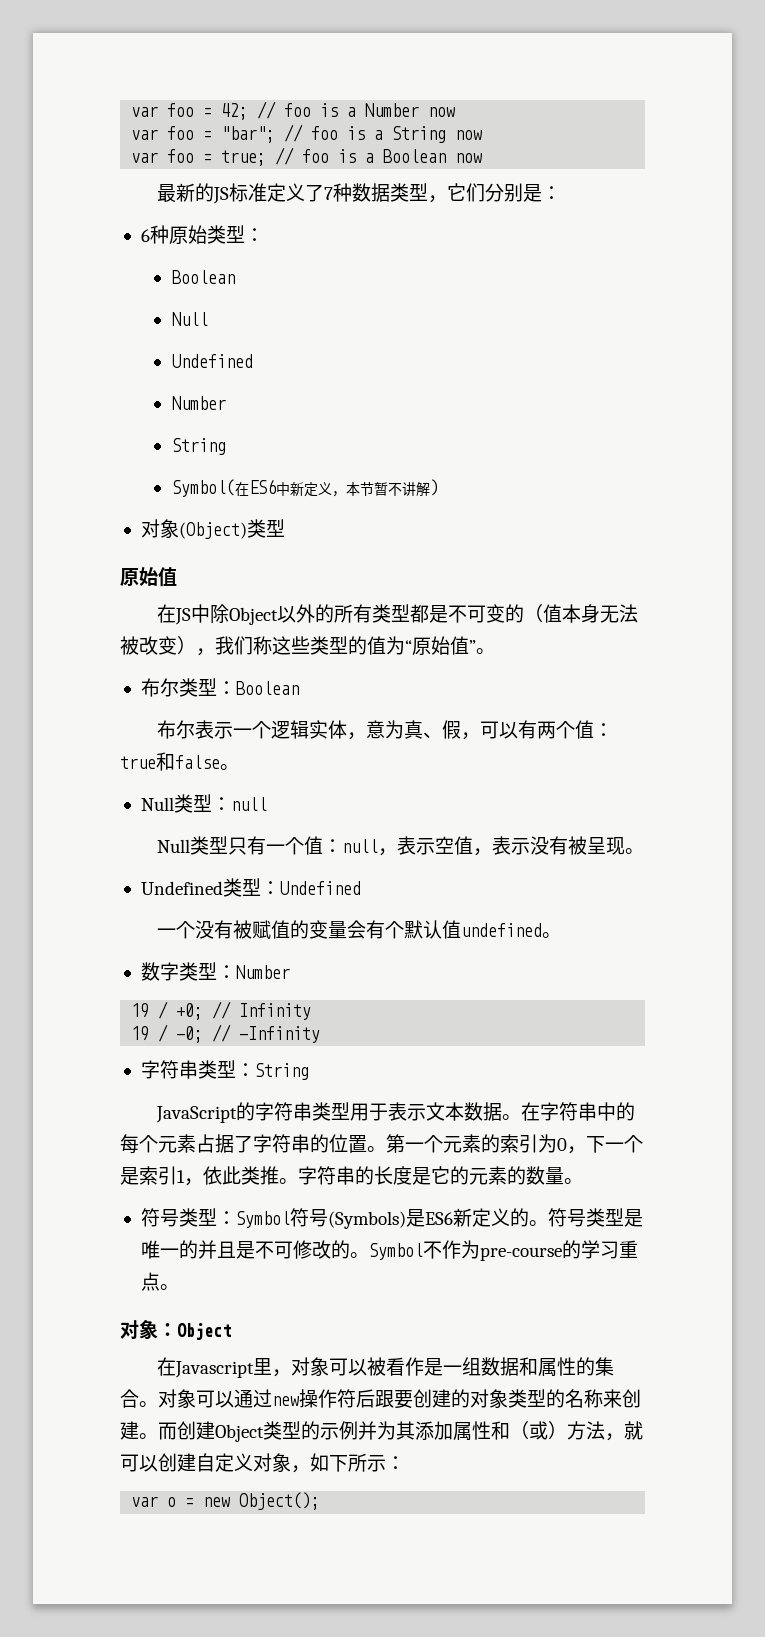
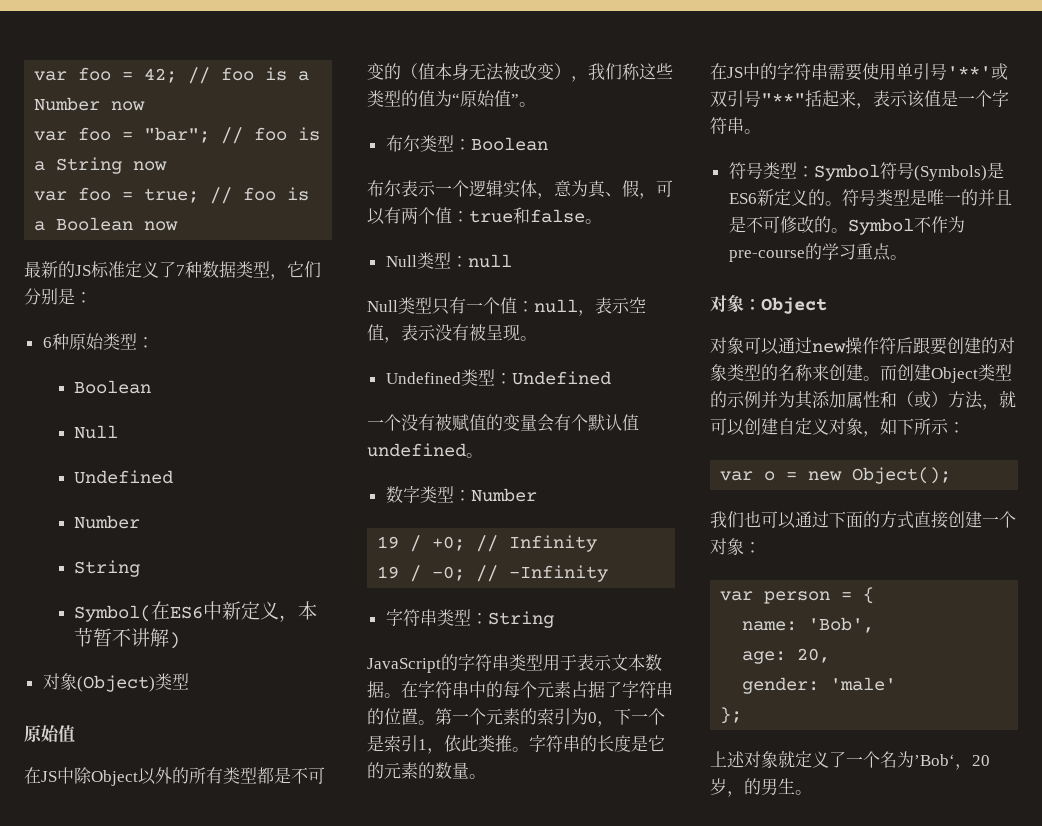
(583, 1181) none -> [710,63,1008,81] [710,90,1009,109] [710,117,761,134] // 在JS中的字符串需要使用单引号'**'或双引号"**"括起来，表示该值是一个字符串。
[157,1357,615,1378] [120,1389,158,1408] 在Javascript里，对象可以被看作是一组数据和属性的集合。 -> (827, 305) none
(321, 1501) none -> [710,511,1016,529] [710,538,761,555] [720,587,875,604] [742,617,875,633] [742,648,831,664] [742,677,897,694] [720,707,743,724] [710,750,990,770] [710,778,812,797] // 我们也可以通过下面的方式直接创建一个对象： // var person = { // name: 'Bob', // age: 20, // gender: 'male' // }; // 上述对象就定义了一个名为’Bob‘，20岁，的男生。

